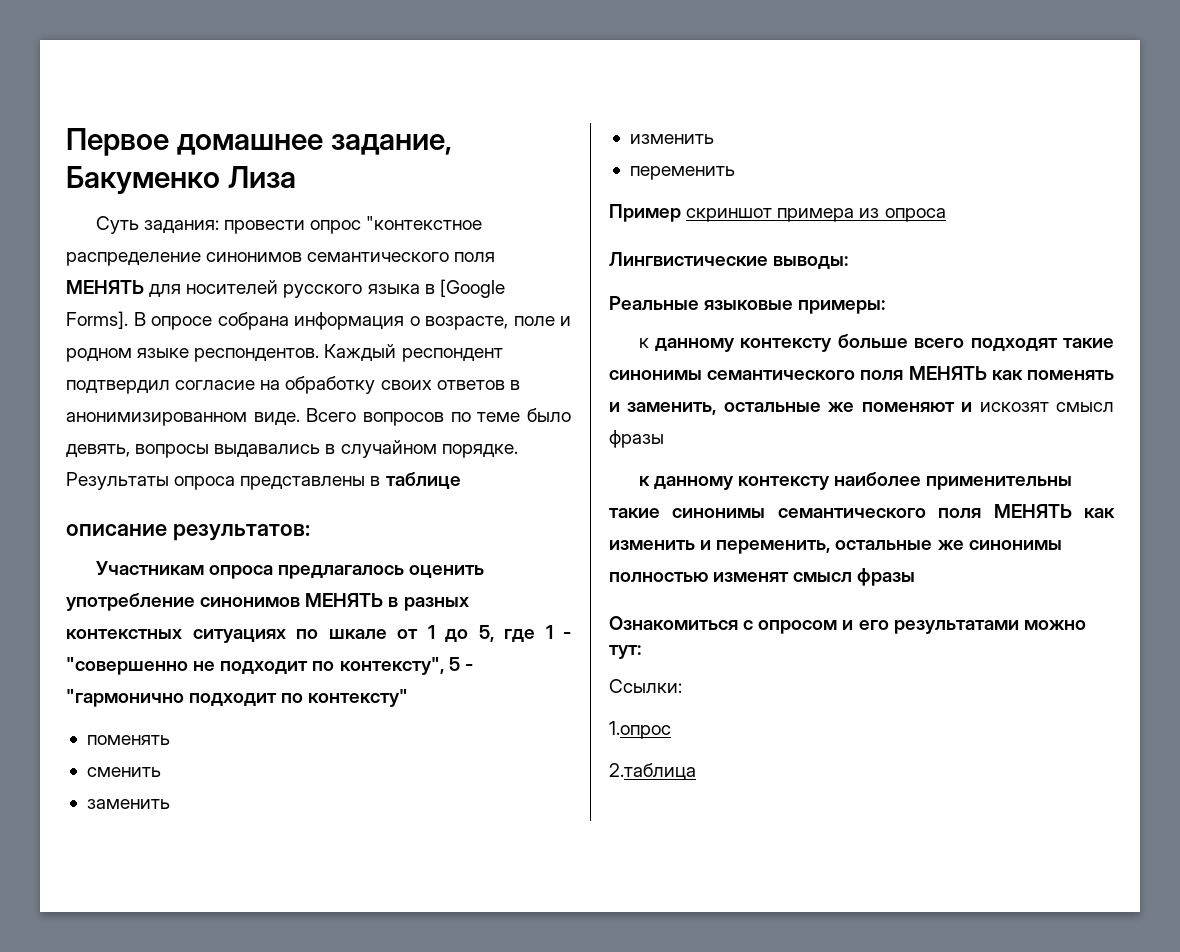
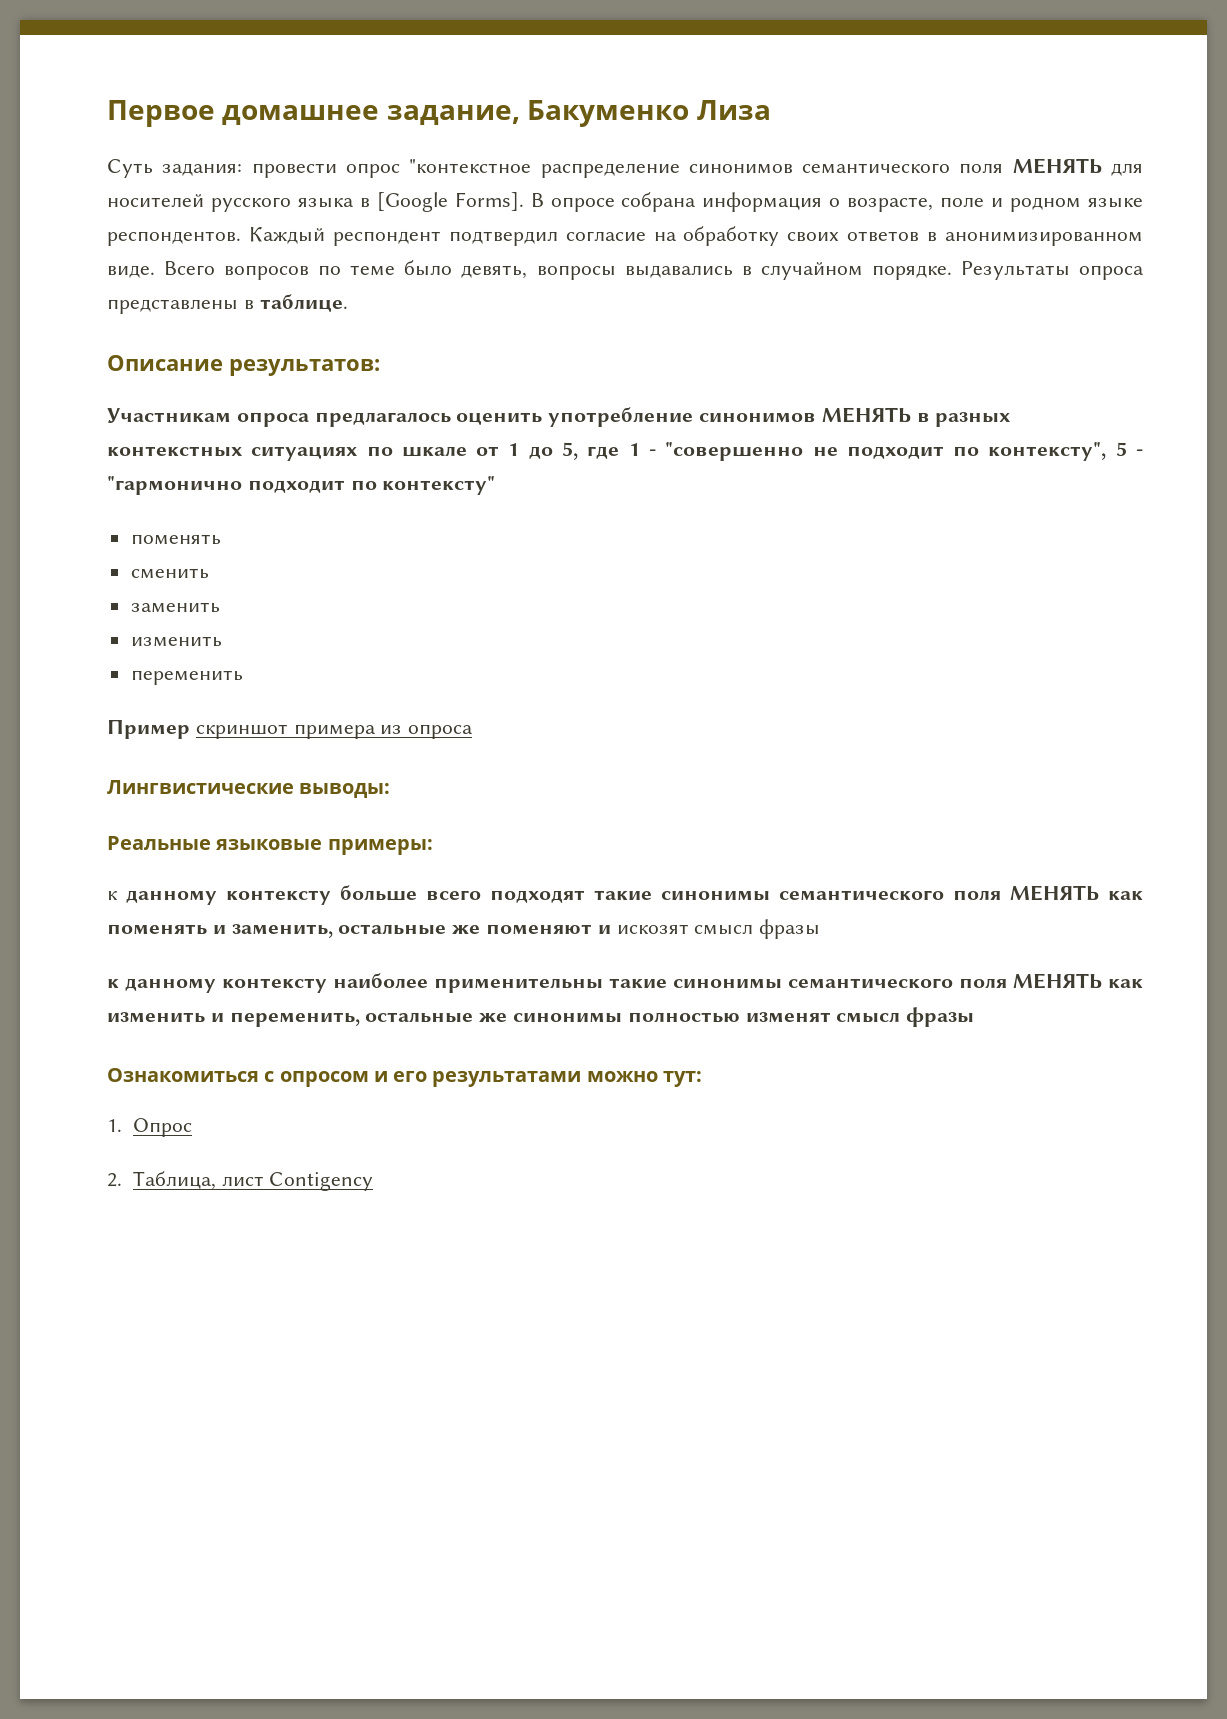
[385,472,461,489] [66,524,167,536] таблице // описание -> [259,294,348,312] [107,355,223,371] таблице. // Описание
[609,679,682,693] [609,721,671,739] [609,763,696,780] Ссылки: // 1.опрос // 2.таблица -> [107,1118,192,1137] [107,1171,374,1191] 1. Опрос // 2. Таблица, лист Contigency

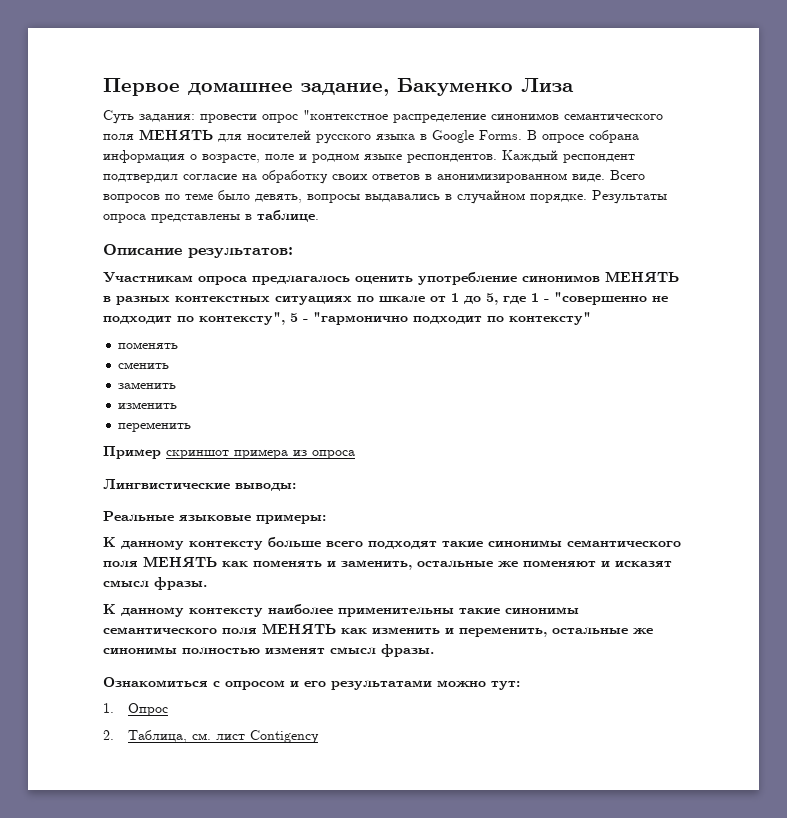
[376,192,524,212] [Google Forms]. -> [432,130,522,143] Google Forms.
[107,891,118,900] к -> [103,537,116,547] К
[616,919,821,939] [107,979,119,988] искозят смысл фразы // к -> [615,561,672,567] [103,577,207,590] [103,604,116,614] исказят смысл фразы. // К
[906,1007,975,1027] фразы -> [381,644,434,657] фразы.
(216, 1180) none -> [192,733,212,740] см.

